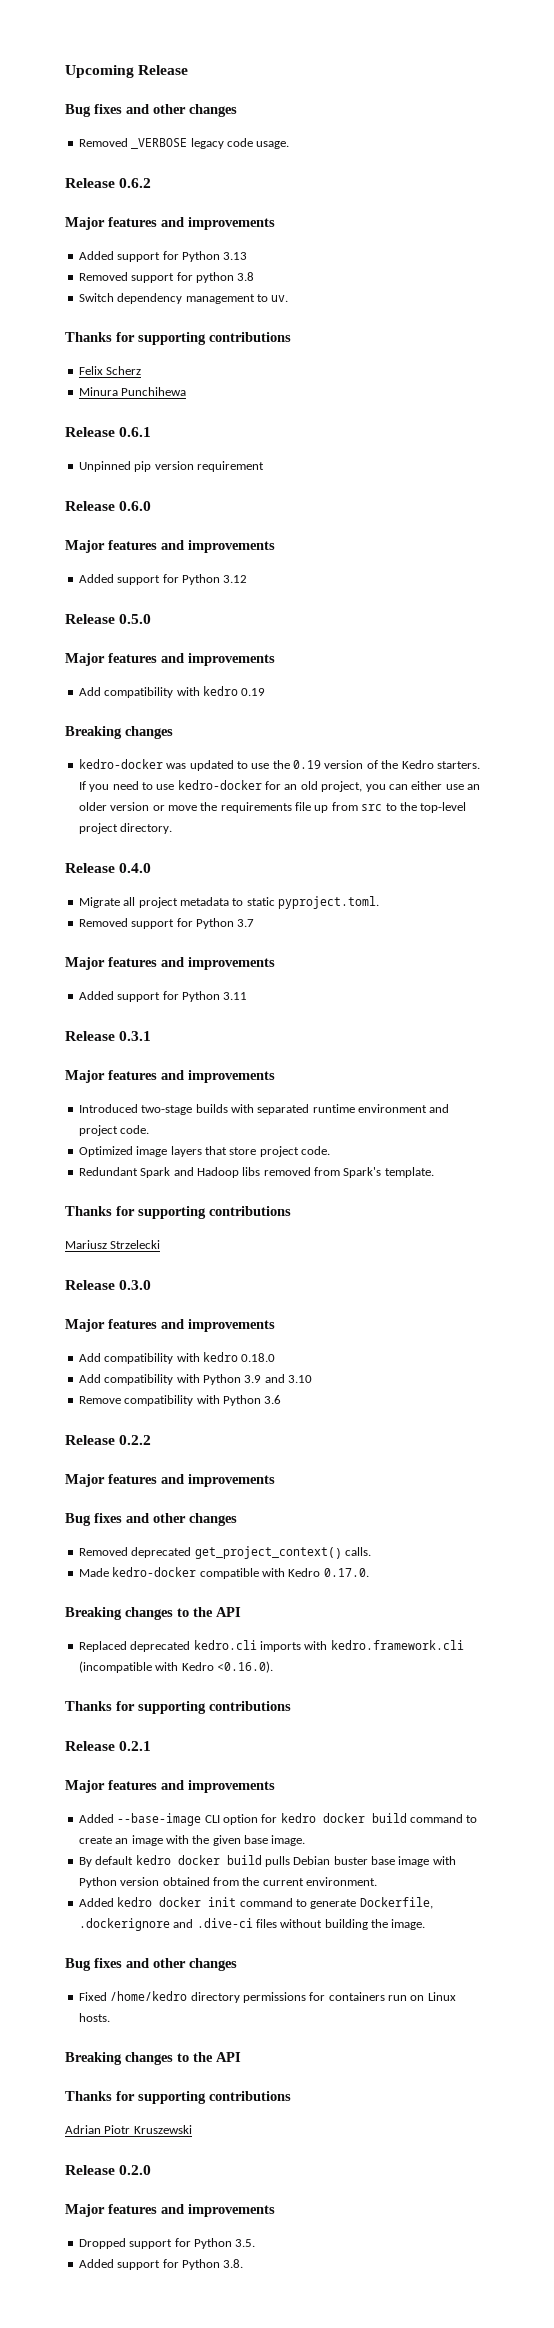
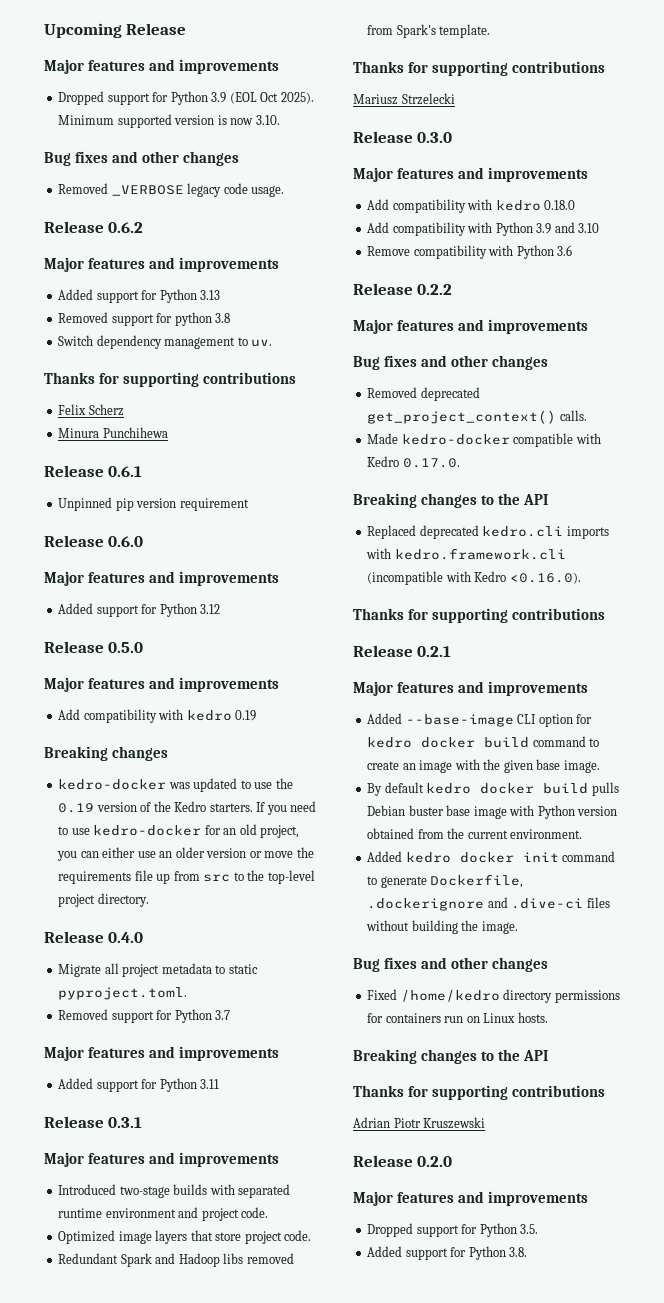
(189, 70) none -> [44,59,280,74] [58,91,314,105] [58,114,280,128] // Major features and improvements // Dropped support for Python 3.9 (EOL Oct 2025). Minimum supported version is now 3.10.

